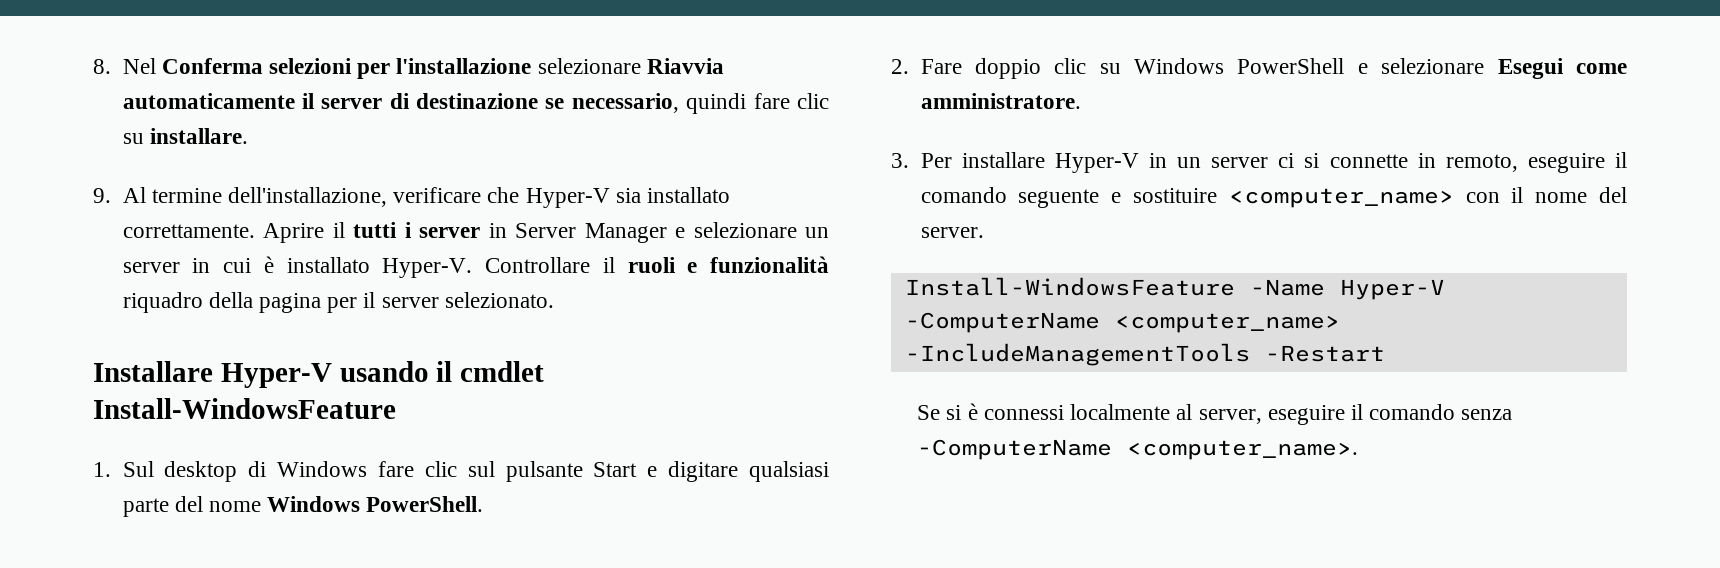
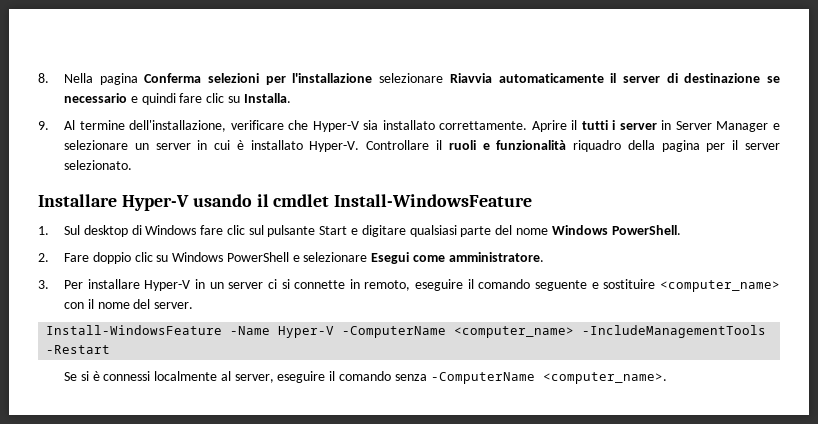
[122,58,156,74] Nel -> [64,73,138,85] Nella pagina
[571,93,679,113] necessario, -> [64,93,138,103] necessario e
[149,128,248,144] installare. -> [243,93,291,103] Installa.

